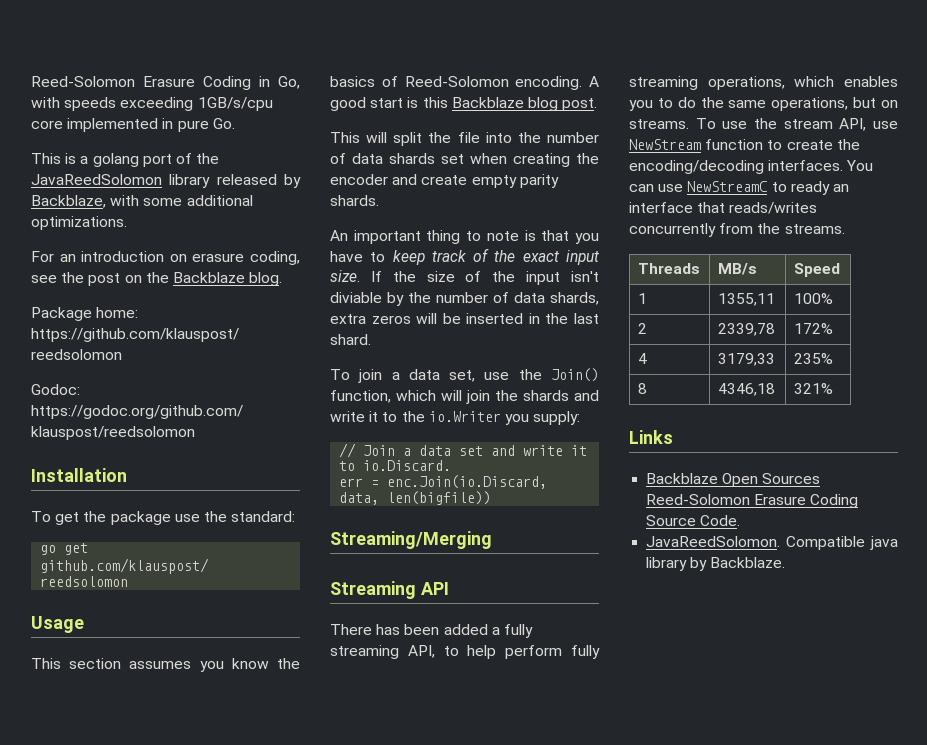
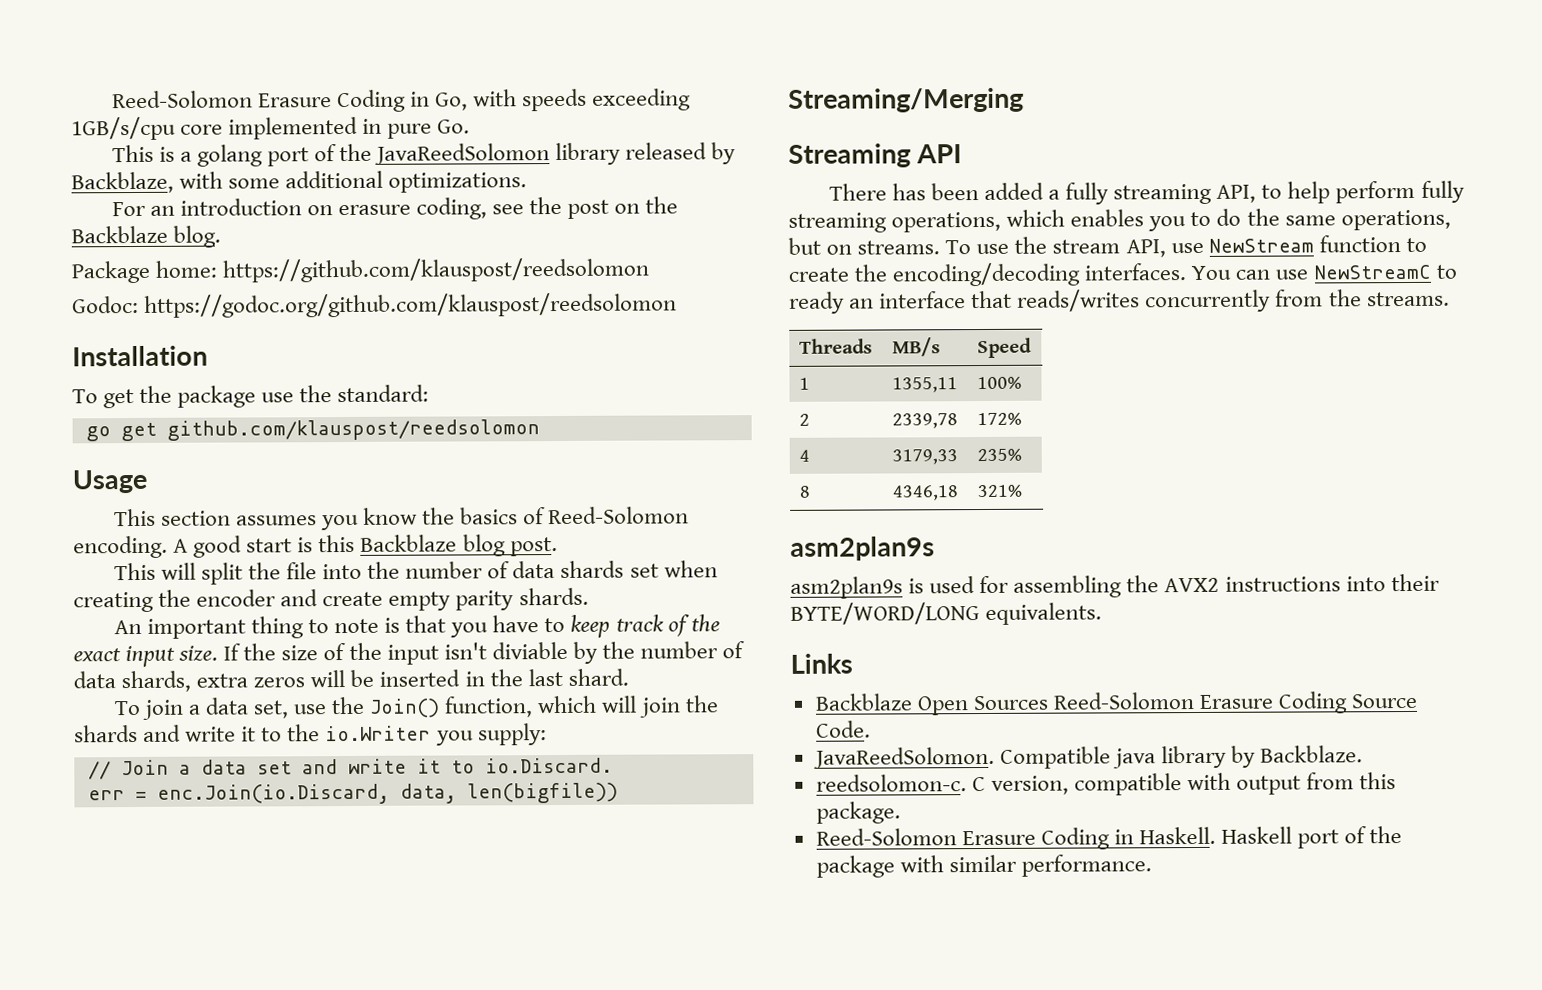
(833, 388) none -> [790,536,935,561] [790,573,1440,599] [790,602,1103,625] // asm2plan9s // asm2plan9s is used for assembling the AVX2 instructions into their BYTE/WORD/LONG equivalents.
(786, 562) none -> [815,772,1397,796] [815,801,901,824] [815,826,1403,850] [815,854,1152,878] // reedsolomon-c. C version, compatible with output from this package. // Reed-Solomon Erasure Coding in Haskell. Haskell port of the package with similar performance.

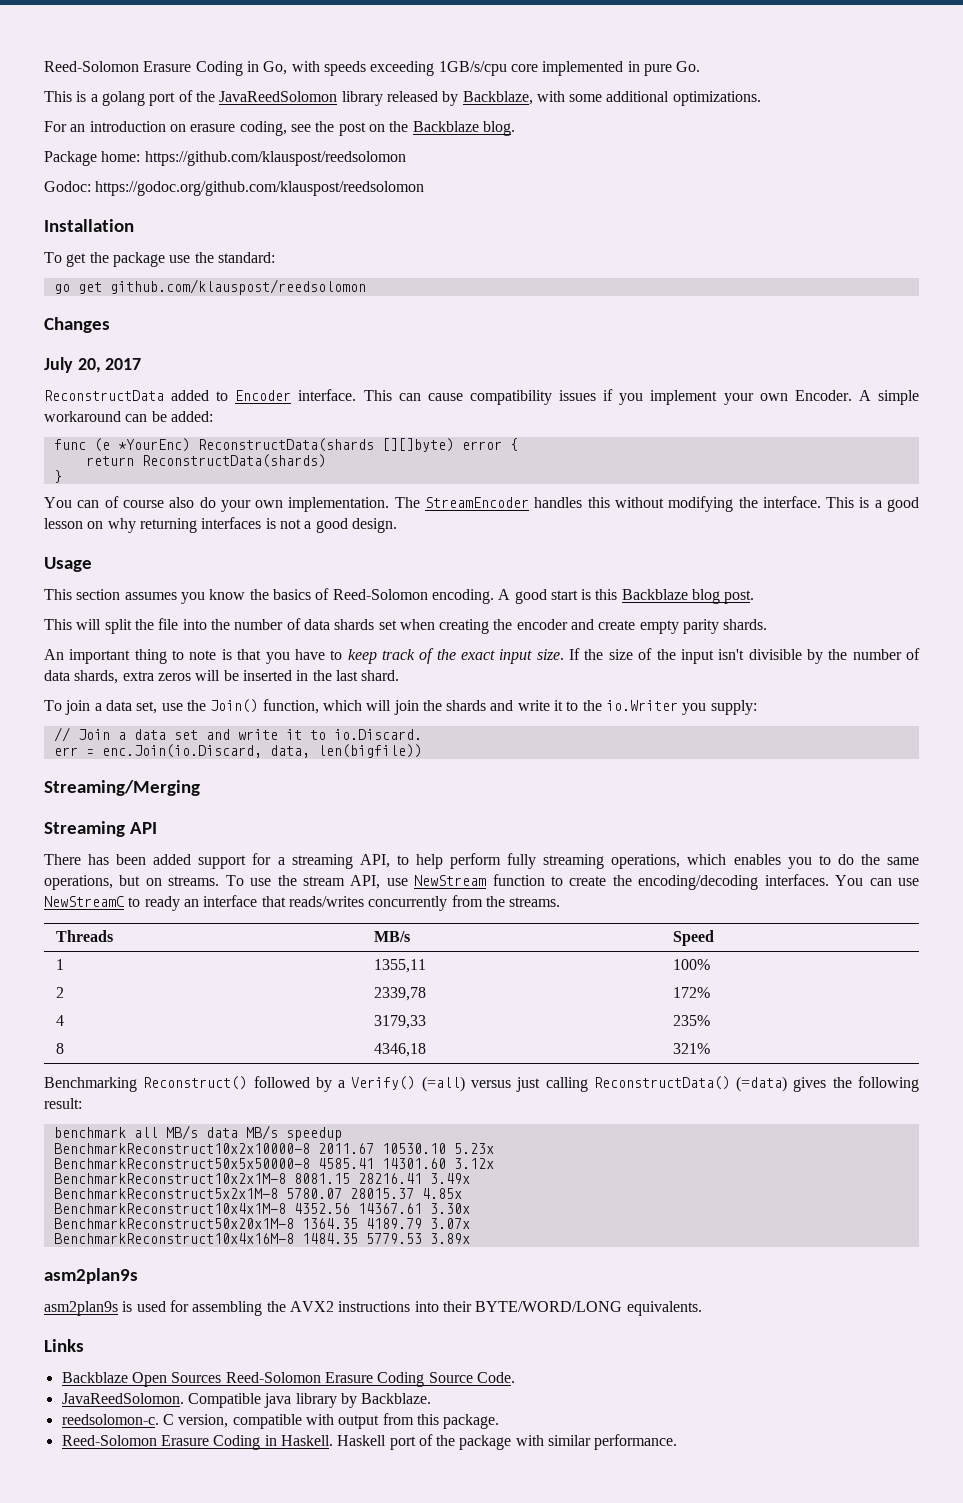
(540, 430) none -> [44,317,110,333] [44,357,142,373] [44,389,920,405] [44,411,213,422] [53,438,518,452] [85,454,326,468] [53,470,62,483] [44,496,919,512] [44,517,397,533] // Changes // July 20, 2017 // ReconstructData added to Encoder interface. This can cause compatibility issues if you implement your own Encoder. A simple workaround can be added: // func (e *YourEnc) ReconstructData(shards [][]byte) error { // return ReconstructData(shards) // } // You can of course also do your own implementation. The StreamEncoder handles this without modifying the interface. This is a good lesson on why returning interfaces is not a good design.
[491,641,568,660] diviable -> [748,649,802,660] divisible
[1048,182,1110,205] a fully -> [198,853,285,869] support for a
(1023, 491) none -> [44,1076,920,1092] [44,1098,82,1109] [53,1125,342,1141] [53,1143,494,1154] [53,1158,494,1169] [53,1173,470,1184] [53,1188,462,1199] [53,1203,470,1214] [53,1218,470,1229] [53,1233,470,1244] // Benchmarking Reconstruct() followed by a Verify() (=all) versus just calling ReconstructData() (=data) gives the following result: // benchmark all MB/s data MB/s speedup // BenchmarkReconstruct10x2x10000-8 2011.67 10530.10 5.23x // BenchmarkReconstruct50x5x50000-8 4585.41 14301.60 3.12x // BenchmarkReconstruct10x2x1M-8 8081.15 28216.41 3.49x // BenchmarkReconstruct5x2x1M-8 5780.07 28015.37 4.85x // BenchmarkReconstruct10x4x1M-8 4352.56 14367.61 3.30x // BenchmarkReconstruct50x20x1M-8 1364.35 4189.79 3.07x // BenchmarkReconstruct10x4x16M-8 1484.35 5779.53 3.89x

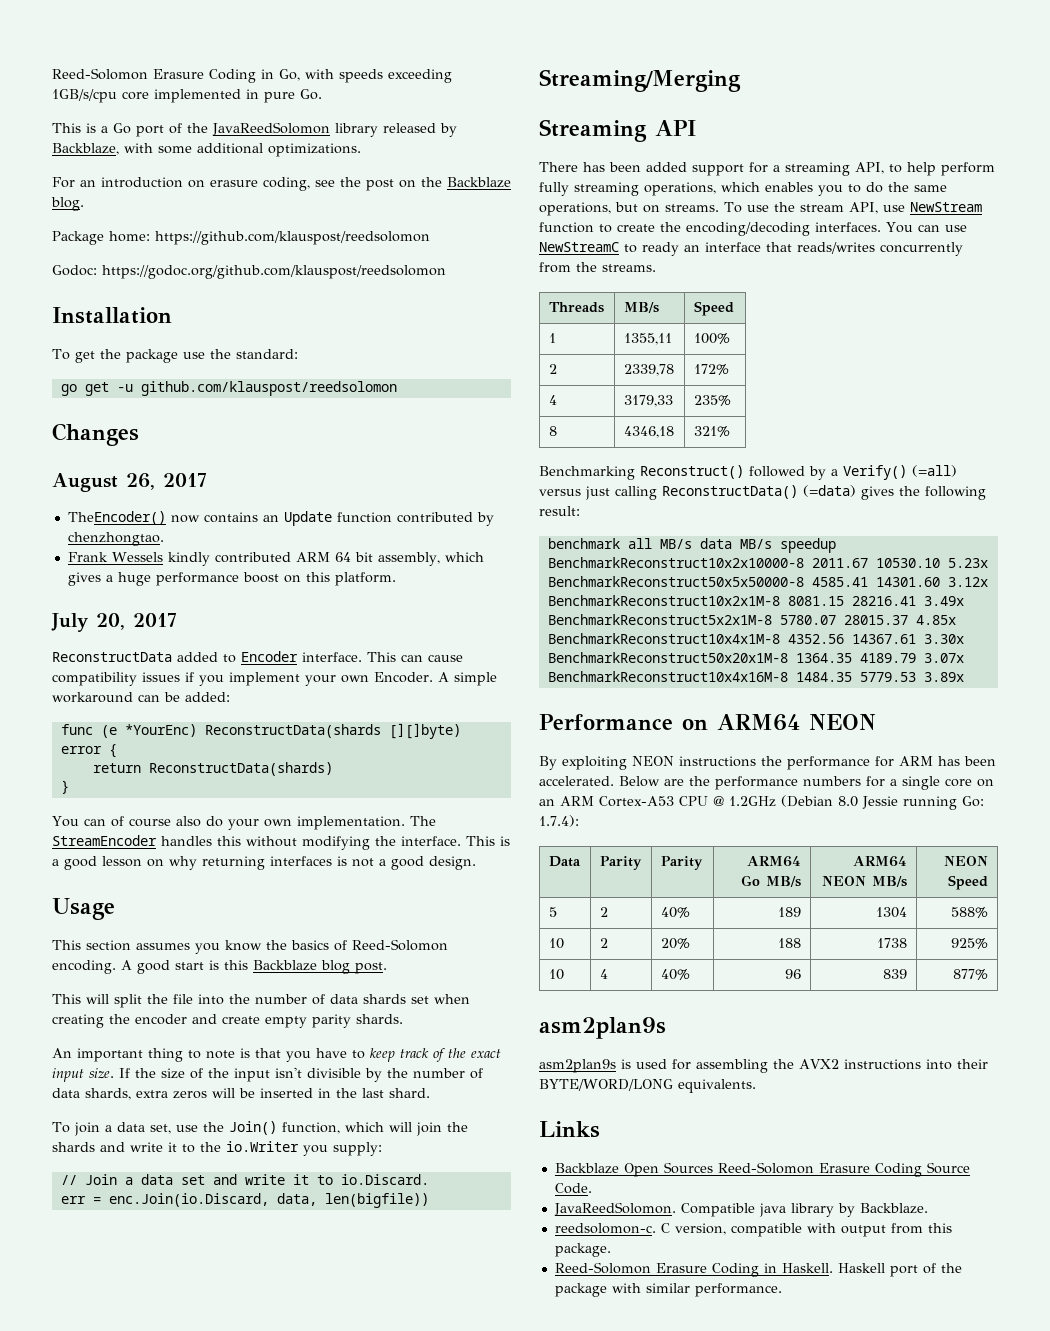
[101,91,145,106] golang -> [113,123,131,134] Go
(102, 288) none -> [116,384,133,392] -u
(110, 325) none -> [52,473,207,492] [67,511,494,526] [67,532,164,546] [67,552,484,566] [67,572,396,586] // August 26, 2017 // TheEncoder() now contains an Update function contributed by chenzhongtao. // Frank Wessels kindly contributed ARM 64 bit assembly, which gives a huge performance boost on this platform.
(470, 1238) none -> [539,714,876,731] [539,756,996,770] [539,776,994,790] [539,795,984,810] [539,815,579,827] [548,856,581,867] [599,856,642,870] [660,856,703,870] [747,856,802,867] [741,875,802,887] [853,856,908,867] [822,876,908,887] [944,856,989,866] [948,875,989,890] [548,907,557,917] [599,907,608,917] [660,907,690,918] [778,907,802,917] [876,907,908,918] [951,907,989,918] [548,938,564,949] [599,938,608,948] [660,938,690,949] [778,938,802,948] [877,938,908,948] [951,938,989,949] [548,969,564,980] [599,969,608,979] [660,969,690,980] [785,969,802,979] [883,969,908,979] [953,969,989,980] // Performance on ARM64 NEON // By exploiting NEON instructions the performance for ARM has been accelerated. Below are the performance numbers for a single core on an ARM Cortex-A53 CPU @ 1.2GHz (Debian 8.0 Jessie running Go: 1.7.4): // Data | Parity | Parity | ARM64 Go MB/s | ARM64 NEON MB/s | NEON Speed // 5 | 2 | 40% | 189 | 1304 | 588% // 10 | 2 | 20% | 188 | 1738 | 925% // 10 | 4 | 40% | 96 | 839 | 877%

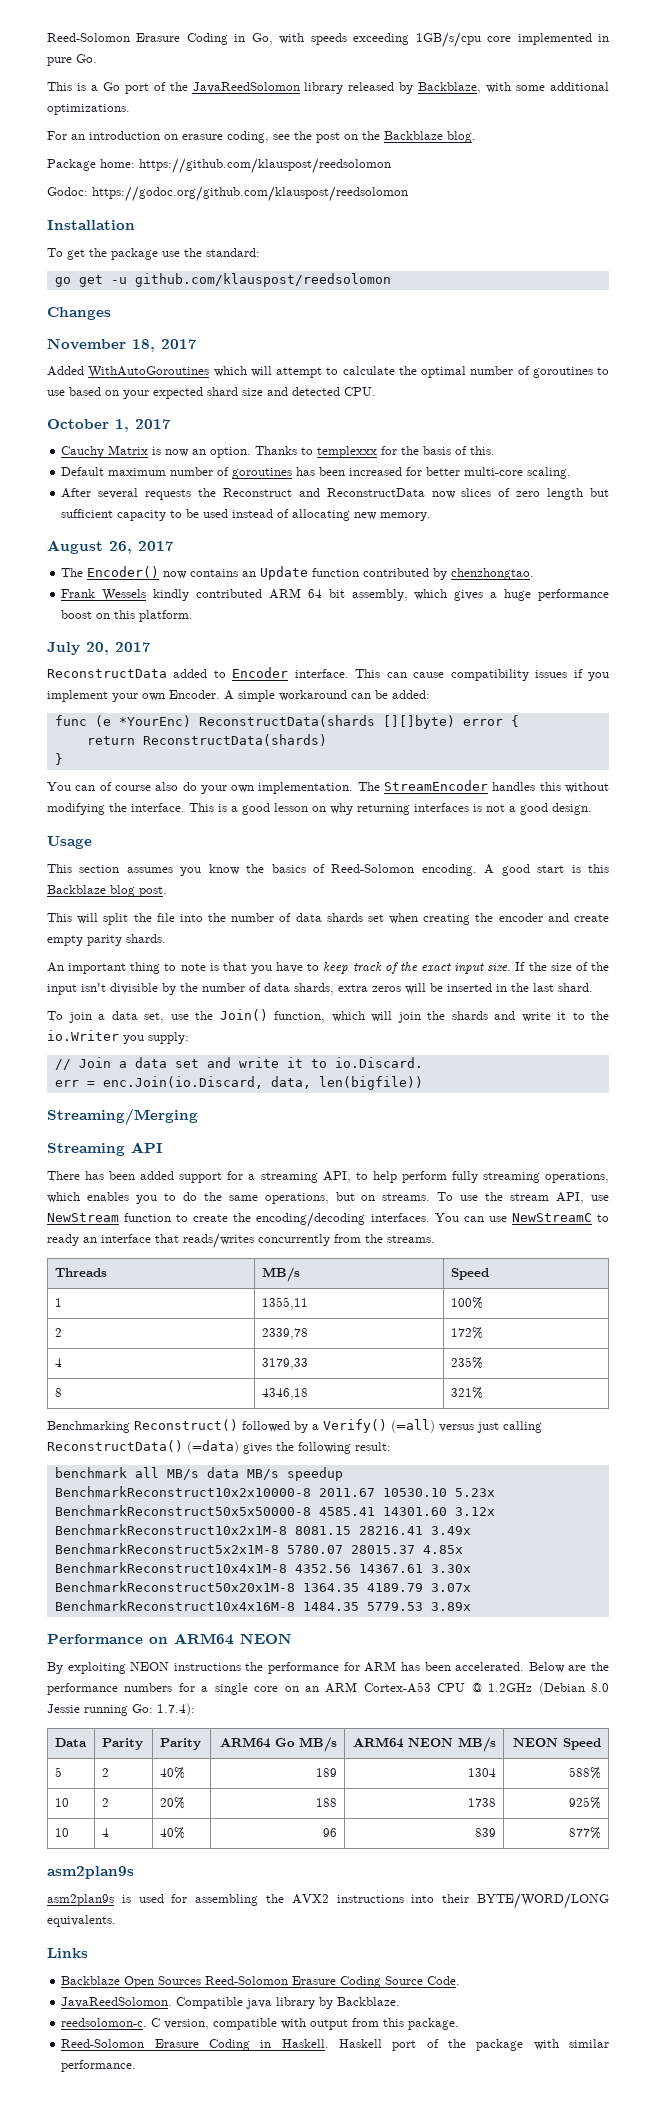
(139, 434) none -> [47,338,197,352] [47,366,609,378] [47,387,376,399] [47,419,171,432] [61,445,496,458] [61,467,572,479] [61,488,609,500] [61,509,432,521] // November 18, 2017 // Added WithAutoGoroutines which will attempt to calculate the optimal number of goroutines to use based on your expected shard size and detected CPU. // October 1, 2017 // Cauchy Matrix is now an option. Thanks to templexxx for the basis of this. // Default maximum number of goroutines has been increased for better multi-core scaling. // After several requests the Reconstruct and ReconstructData now slices of zero length but sufficient capacity to be used instead of allocating new memory.
[67,511,166,525] TheEncoder() -> [61,566,160,578] The Encoder()

